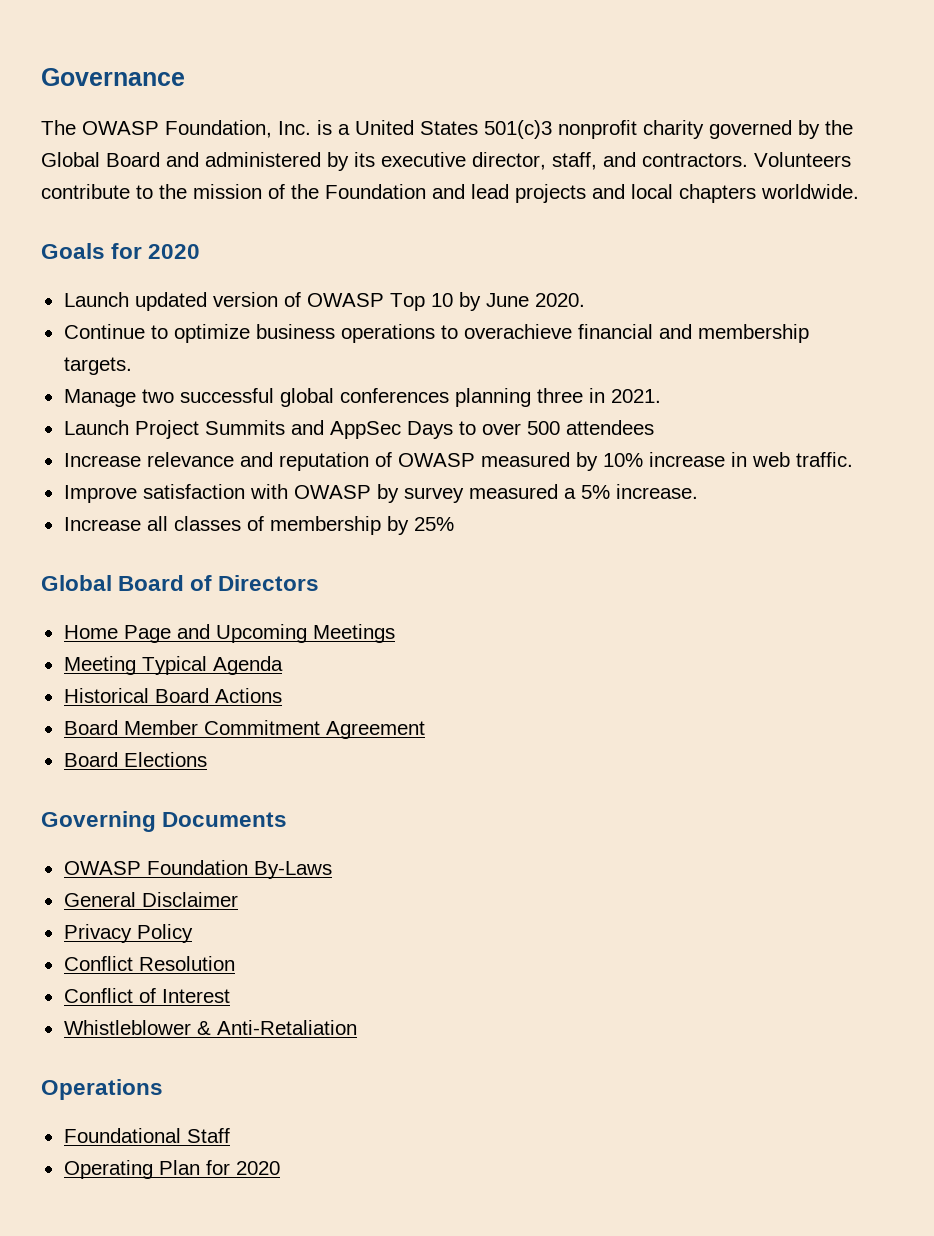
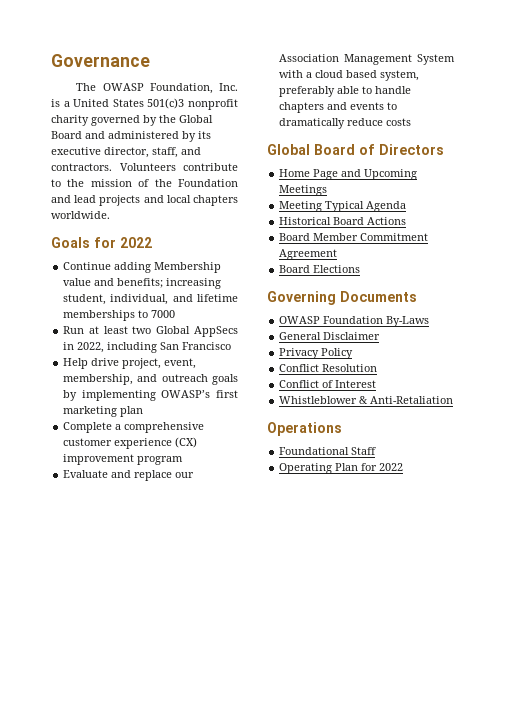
[148,244,201,259] [63,292,585,311] [63,324,809,343] [63,357,132,375] [63,388,661,407] [63,420,654,439] [63,452,853,471] [63,484,698,503] [63,516,454,535] 2020 // Launch updated version of OWASP Top 10 by June 2020. // Continue to optimize business operations to overachieve financial and membership targets. // Manage two successful global conferences planning three in 2021. // Launch Project Summits and AppSec Days to over 500 attendees // Increase relevance and reputation of OWASP measured by 10% increase in web traffic. // Improve satisfaction with OWASP by survey measured a 5% increase. // Increase all classes of membership by 25% -> [120,237,152,248] [63,262,222,273] [63,278,222,289] [63,294,238,305] [63,310,176,321] [63,326,238,337] [63,342,232,353] [63,358,197,369] [63,374,238,385] [63,390,238,401] [63,406,144,417] [63,422,205,433] [63,437,198,449] [63,454,184,465] [63,470,195,481] [279,54,455,65] [279,70,420,81] [279,86,412,97] [279,102,398,113] [279,118,412,129] 2022 // Continue adding Membership value and benefits; increasing student, individual, and lifetime memberships to 7000 // Run at least two Global AppSecs in 2022, including San Francisco // Help drive project, event, membership, and outreach goals by implementing OWASP’s first marketing plan // Complete a comprehensive customer experience (CX) improvement program // Evaluate and replace our Association Management System with a cloud based system, preferably able to handle chapters and events to dramatically reduce costs
[235,1161,280,1175] 2020 -> [379,463,404,471] 2022

